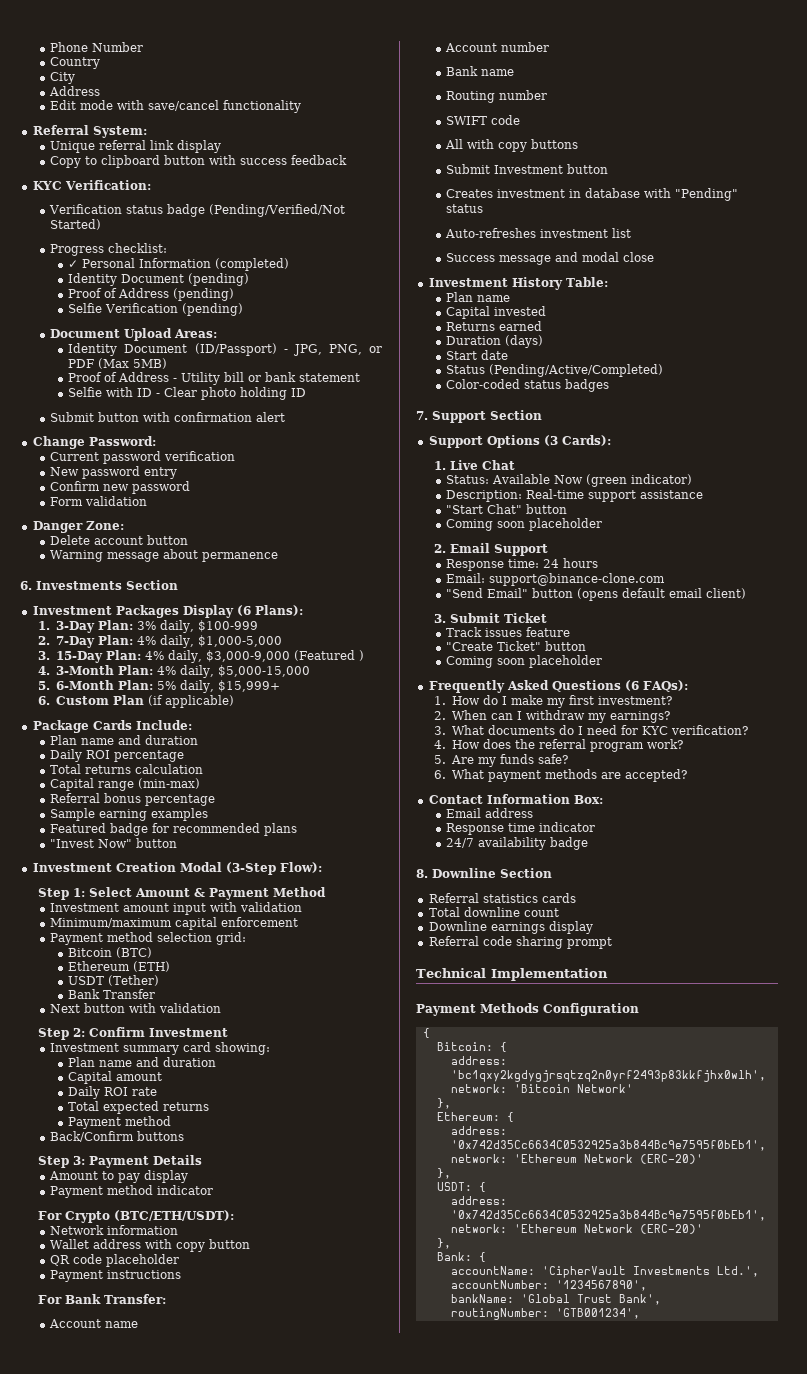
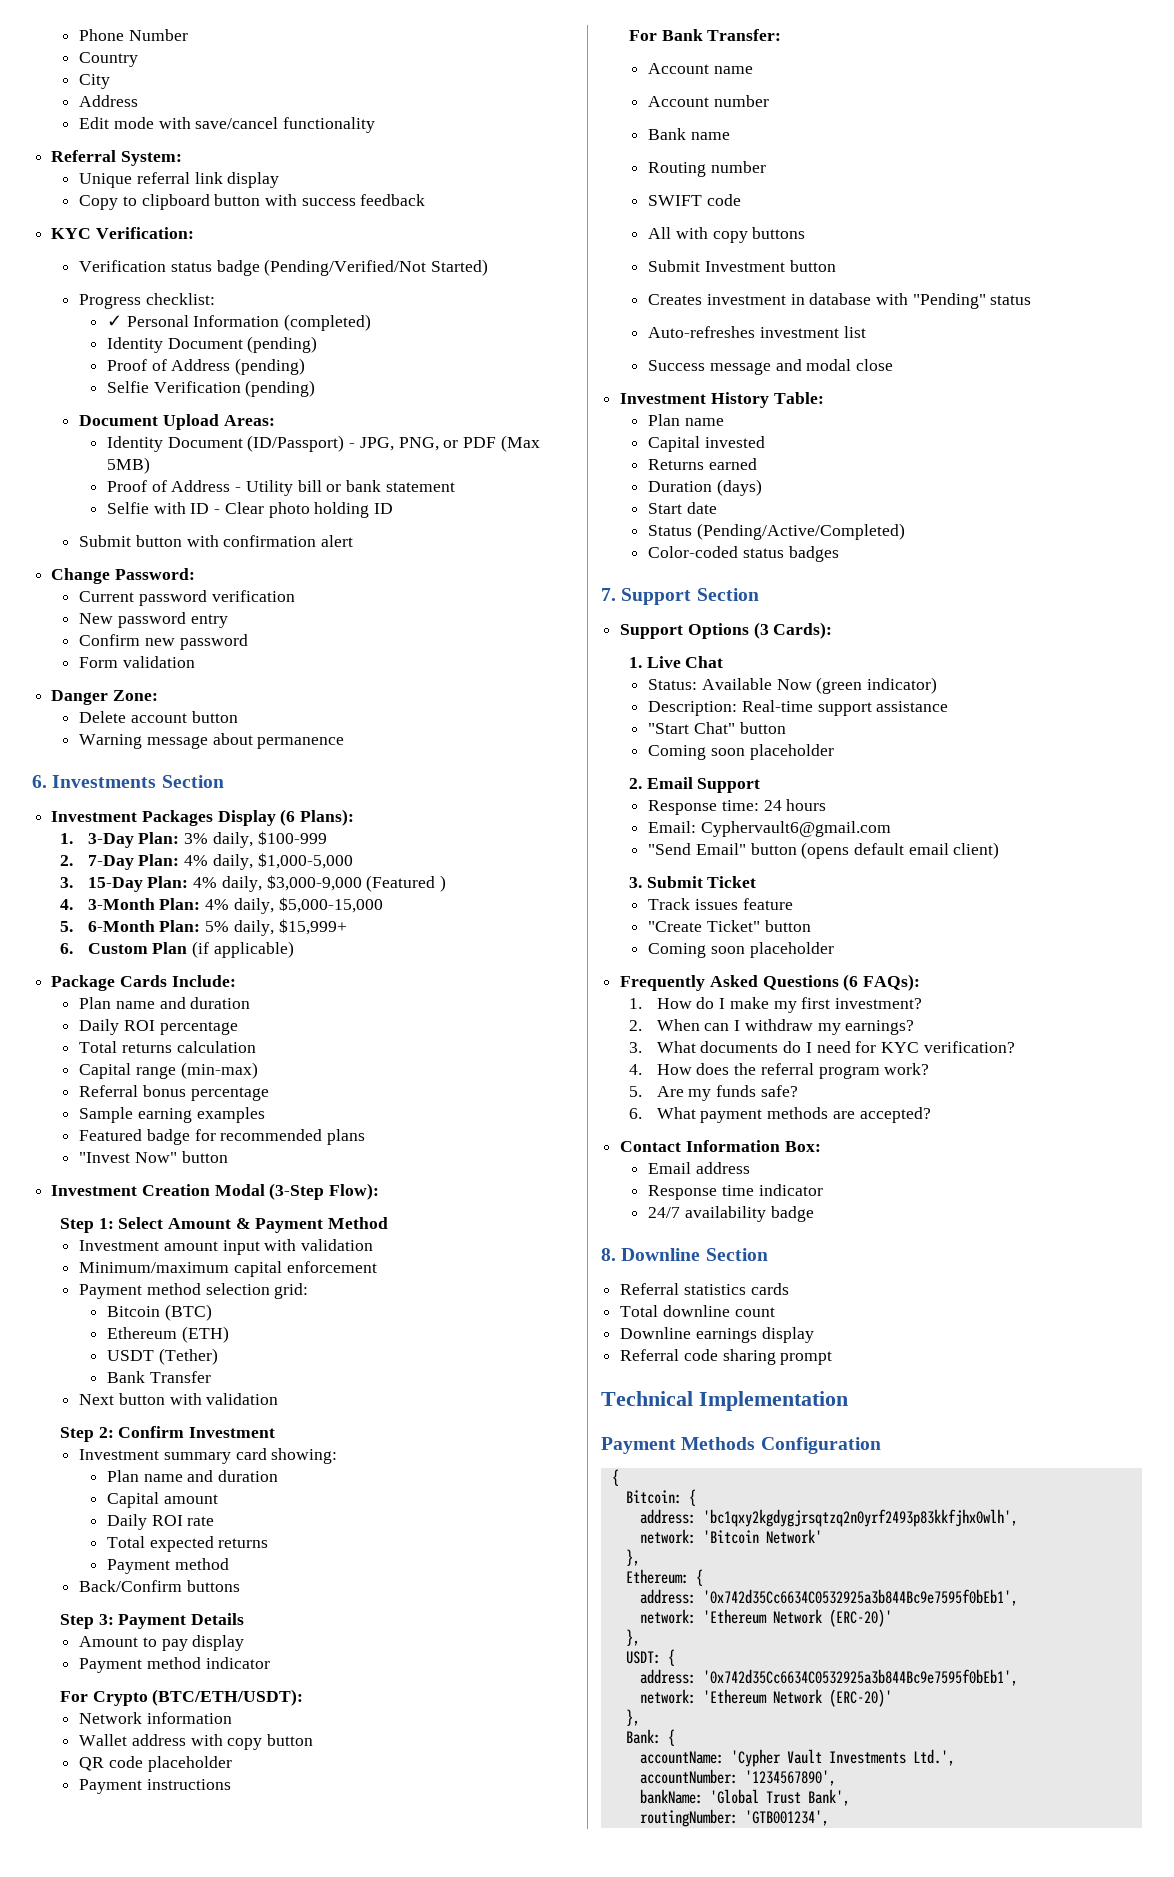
[489,573,666,586] support@binance-clone.com -> [700,821,891,837] Cyphervault6@gmail.com
[541,1266,626,1278] 'CipherVault -> [730,1749,822,1767] 'Cypher Vault

